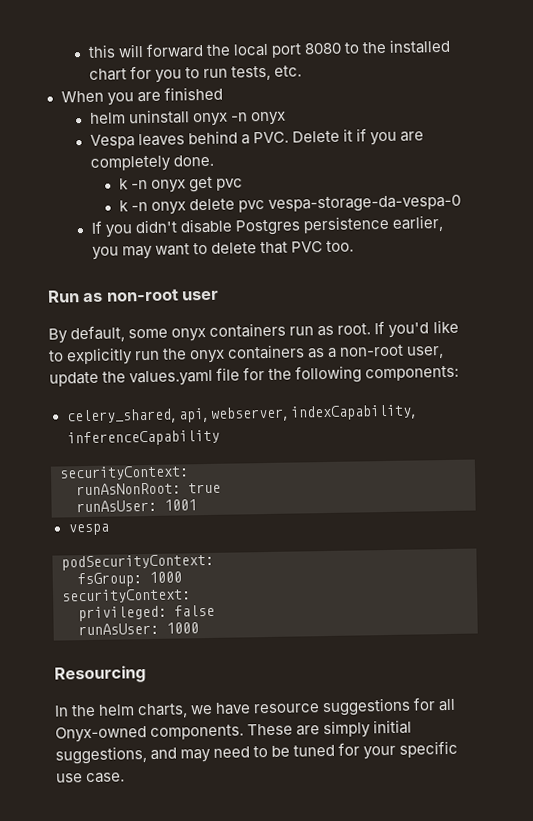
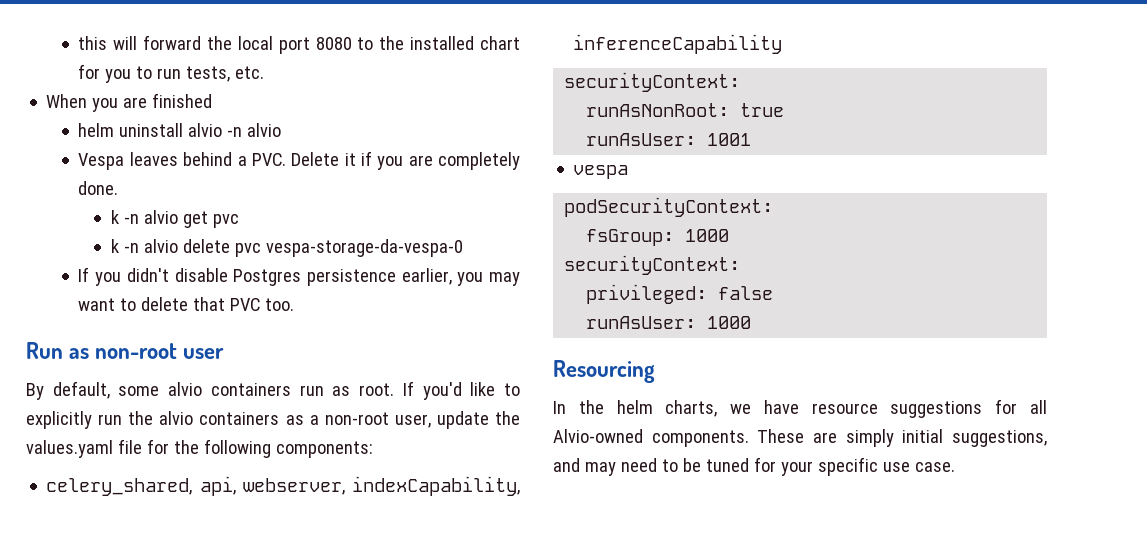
[192,111,286,127] onyx -n onyx -> [188,123,282,137] alvio -n alvio
[150,179,186,193] onyx -> [143,210,178,224] alvio
[150,201,186,215] onyx -> [143,239,178,253] alvio
[171,327,207,342] onyx -> [168,382,203,396] alvio
[189,349,226,364] onyx -> [159,411,194,425] alvio
[55,726,147,743] Onyx-owned -> [553,429,643,443] Alvio-owned

